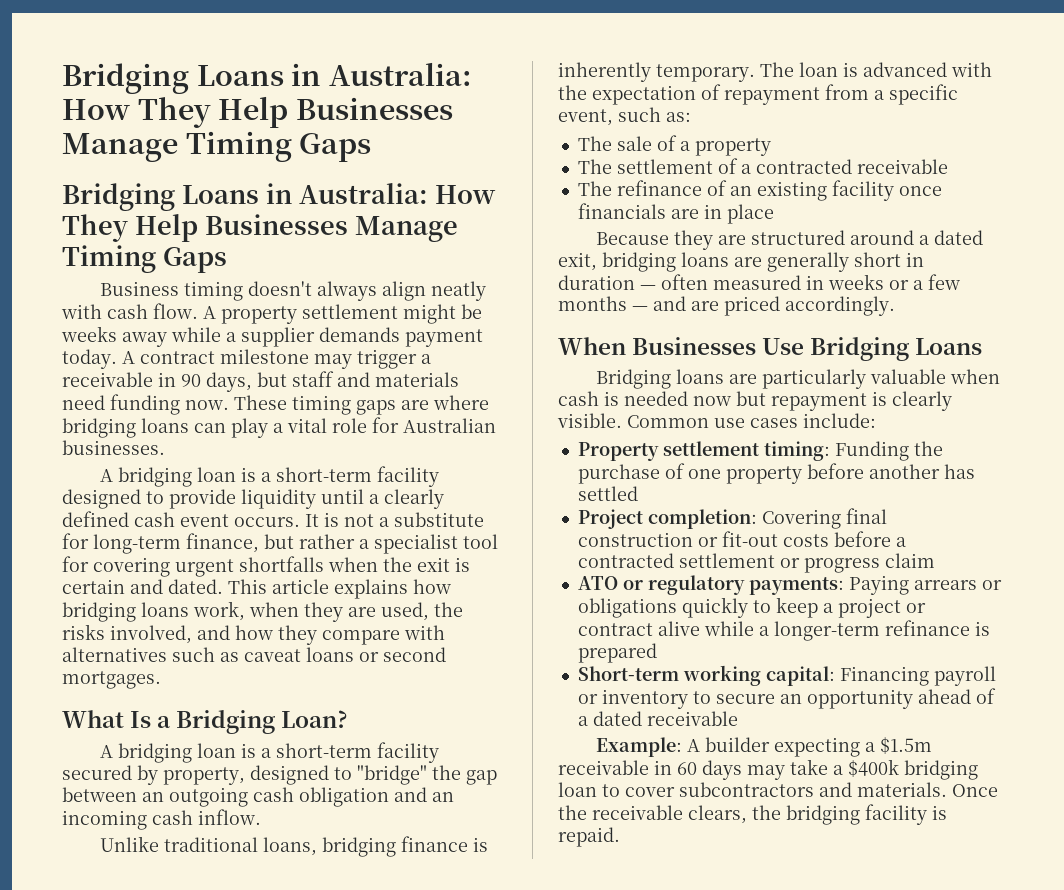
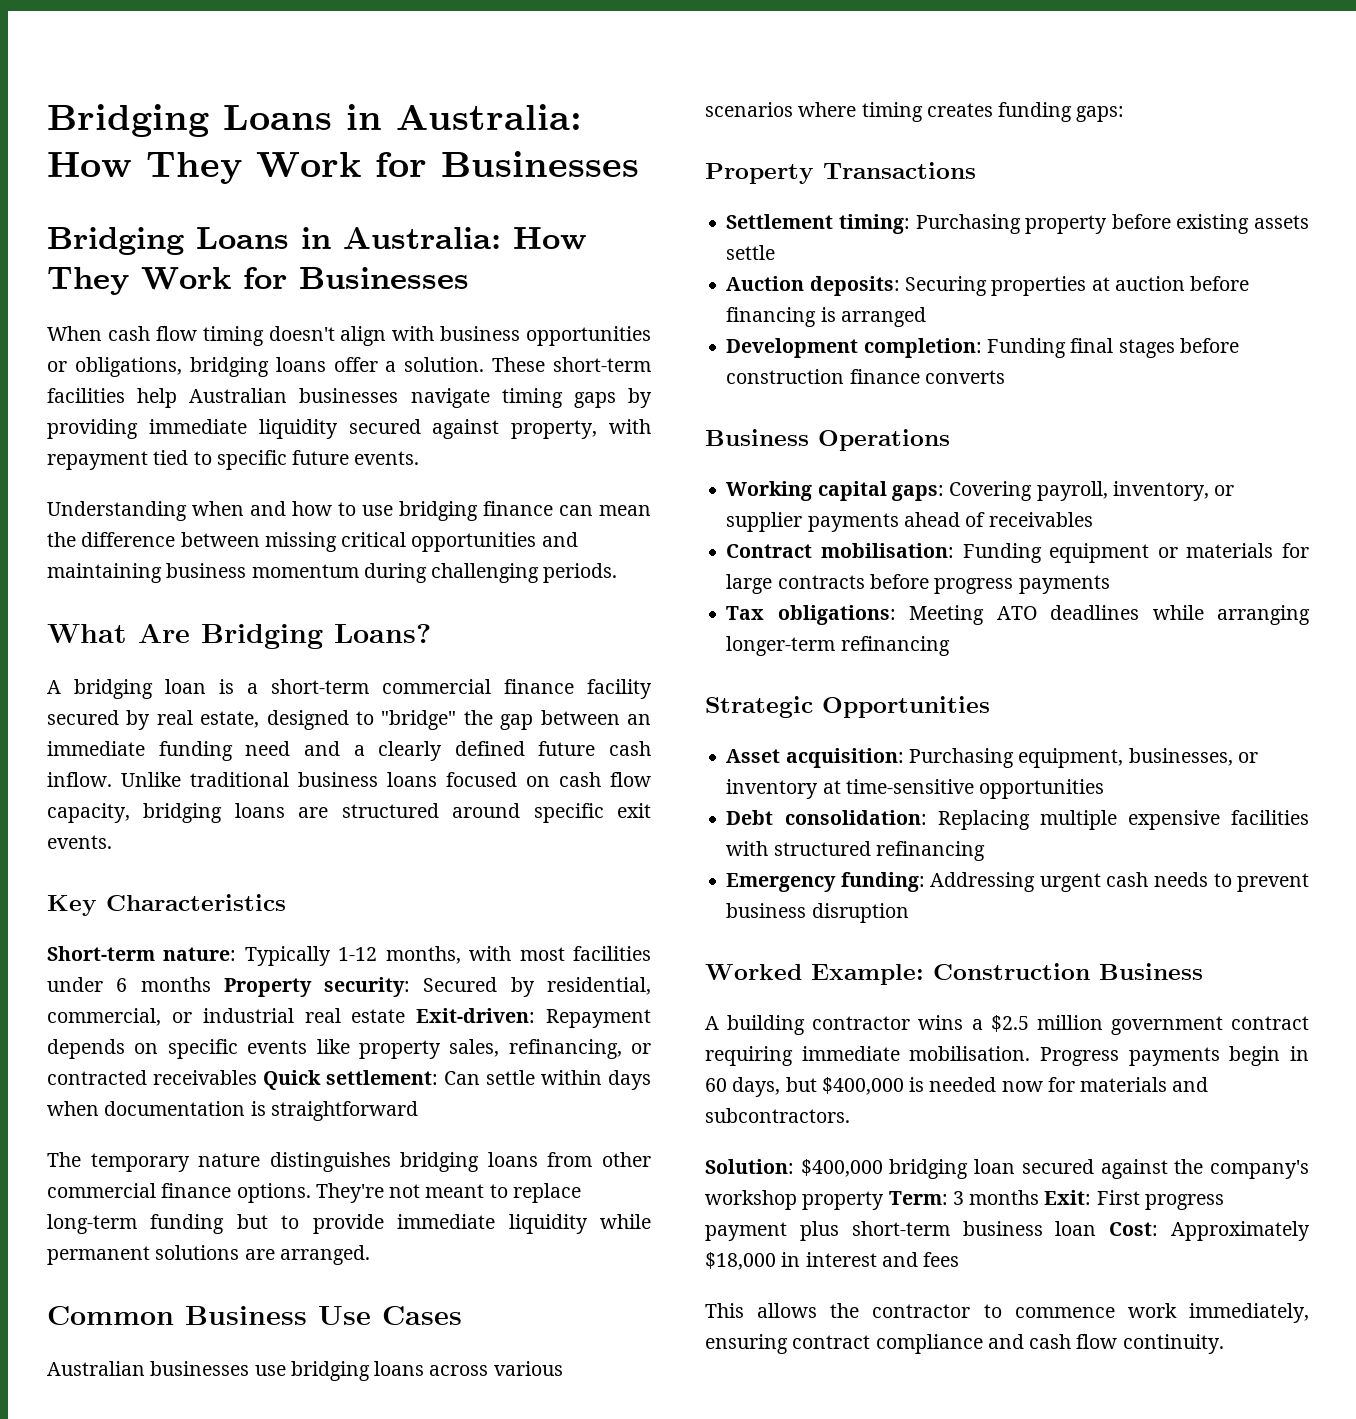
[62,62,473,94] [62,96,454,128] [62,131,372,162] [62,183,496,211] [62,214,458,242] [62,245,227,273] [99,281,486,301] [61,303,482,324] [61,326,483,347] [62,349,431,369] [62,371,459,392] [62,394,489,415] [62,417,496,438] [62,440,165,455] [99,466,439,487] [62,489,444,509] [62,511,484,527] [62,533,498,554] [62,556,470,577] [62,579,451,599] [62,601,463,622] [62,624,445,645] [62,647,446,662] [62,671,161,689] [62,710,349,734] [99,743,372,763] Bridging Loans in Australia: How They Help Businesses Manage Timing Gaps // Bridging Loans in Australia: How They Help Businesses Manage Timing Gaps // Business timing doesn't always align neatly with cash flow. A property settlement might be weeks away while a supplier demands payment today. A contract milestone may trigger a receivable in 90 days, but staff and materials need funding now. These timing gaps are where bridging loans can play a vital role for Australian businesses. // A bridging loan is a short-term facility designed to provide liquidity until a clearly defined cash event occurs. It is not a substitute for long-term finance, but rather a specialist tool for covering urgent shortfalls when the exit is certain and dated. This article explains how bridging loans work, when they are used, the risks involved, and how they compare with alternatives such as caveat loans or second mortgages. // What Is a Bridging Loan? // A bridging loan is a short-term -> [47,104,582,137] [47,151,639,184] [47,227,587,255] [47,267,469,295] [47,326,651,346] [47,357,651,377] [47,388,652,408] [47,419,651,439] [47,450,420,470] [47,501,651,521] [47,532,578,552] [47,563,618,583] [47,624,431,649] [47,679,574,699] Bridging Loans in Australia: How They Work for Businesses // Bridging Loans in Australia: How They Work for Businesses // When cash flow timing doesn't align with business opportunities or obligations, bridging loans offer a solution. These short-term facilities help Australian businesses navigate timing gaps by providing immediate liquidity secured against property, with repayment tied to specific future events. // Understanding when and how to use bridging finance can mean the difference between missing critical opportunities and maintaining business momentum during challenging periods. // What Are Bridging Loans? // A bridging loan is a short-term commercial finance
[163,767,245,785] property, -> [156,710,260,728] real estate,
[169,787,454,807] [62,810,147,830] outgoing cash obligation and an incoming -> [47,741,596,761] immediate funding need and a clearly defined future
(261, 817) // -> (112, 779) none
[262,836,488,857] [558,62,992,82] [558,84,958,105] [558,107,691,126] [577,135,771,156] [577,158,948,174] [577,180,942,201] [577,203,774,224] [595,230,983,250] [558,252,924,272] [558,274,960,290] [558,296,895,316] [558,337,983,361] [595,369,1000,389] [558,391,952,411] [557,413,876,428] [577,441,943,461] [577,463,975,484] [577,486,638,501] [577,508,887,529] [577,531,906,547] [577,553,935,573] [577,575,1002,595] [577,597,926,618] [577,620,990,641] [577,643,657,663] [577,665,996,686] [577,688,996,709] [577,711,738,726] [595,737,932,757] [558,759,978,780] [558,782,998,797] [558,804,947,825] [558,827,620,847] loans, bridging finance is inherently temporary. The loan is advanced with the expectation of repayment from a specific event, such as: // The sale of a property // The settlement of a contracted receivable // The refinance of an existing facility once financials are in place // Because they are structured around a dated exit, bridging loans are generally short in duration — often measured in weeks or a few months — and are priced accordingly. // When Businesses Use Bridging Loans // Bridging loans are particularly valuable when cash is needed now but repayment is clearly visible. Common use cases include: // Property settlement timing: Funding the purchase of one property before another has settled // Project completion: Covering final construction or fit-out costs before a contracted settlement or progress claim // ATO or regulatory payments: Paying arrears or obligations quickly to keep a project or contract alive while a longer-term refinance is prepared // Short-term working capital: Financing payroll or inventory to secure an opportunity ahead of a dated receivable // Example: A builder expecting a $1.5m receivable in 60 days may take a $400k bridging loan to cover subcontractors and materials. Once the receivable clears, the bridging facility is repaid. -> [298,772,651,787] [47,803,652,823] [47,835,112,849] [47,894,286,916] [47,946,652,966] [47,977,651,997] [47,1008,651,1028] [47,1039,651,1059] [47,1070,651,1090] [47,1101,418,1121] [47,1152,651,1172] [47,1183,581,1203] [47,1214,652,1234] [47,1245,370,1265] [47,1306,462,1325] [47,1361,563,1381] [705,102,1125,122] [705,162,976,184] [726,214,1309,234] [726,245,776,260] [726,276,1250,296] [726,307,926,327] [726,338,1239,358] [726,369,1005,384] [705,429,950,451] [726,481,1235,501] [726,512,1093,532] [726,543,1309,563] [726,574,1110,594] [726,605,1310,625] [726,636,950,656] [705,696,990,718] [726,748,1258,768] [726,779,1105,799] [726,810,1309,830] [726,841,985,861] [726,872,1309,892] [726,903,909,923] [705,963,1203,985] [705,1015,1309,1035] [705,1046,1309,1066] [705,1077,1209,1097] [705,1108,850,1123] [705,1159,1309,1179] [705,1190,1224,1210] [705,1221,1310,1241] [705,1252,960,1270] [705,1303,1309,1323] [705,1334,1224,1354] business loans focused on cash flow capacity, bridging loans are structured around specific exit events. // Key Characteristics // Short-term nature: Typically 1-12 months, with most facilities under 6 months Property security: Secured by residential, commercial, or industrial real estate Exit-driven: Repayment depends on specific events like property sales, refinancing, or contracted receivables Quick settlement: Can settle within days when documentation is straightforward // The temporary nature distinguishes bridging loans from other commercial finance options. They're not meant to replace long-term funding but to provide immediate liquidity while permanent solutions are arranged. // Common Business Use Cases // Australian businesses use bridging loans across various scenarios where timing creates funding gaps: // Property Transactions // Settlement timing: Purchasing property before existing assets settle // Auction deposits: Securing properties at auction before financing is arranged // Development completion: Funding final stages before construction finance converts // Business Operations // Working capital gaps: Covering payroll, inventory, or supplier payments ahead of receivables // Contract mobilisation: Funding equipment or materials for large contracts before progress payments // Tax obligations: Meeting ATO deadlines while arranging longer-term refinancing // Strategic Opportunities // Asset acquisition: Purchasing equipment, businesses, or inventory at time-sensitive opportunities // Debt consolidation: Replacing multiple expensive facilities with structured refinancing // Emergency funding: Addressing urgent cash needs to prevent business disruption // Worked Example: Construction Business // A building contractor wins a $2.5 million government contract requiring immediate mobilisation. Progress payments begin in 60 days, but $400,000 is needed now for materials and subcontractors. // Solution: $400,000 bridging loan secured against the company's workshop property Term: 3 months Exit: First progress payment plus short-term business loan Cost: Approximately $18,000 in interest and fees // This allows the contractor to commence work immediately, ensuring contract compliance and cash flow continuity.

